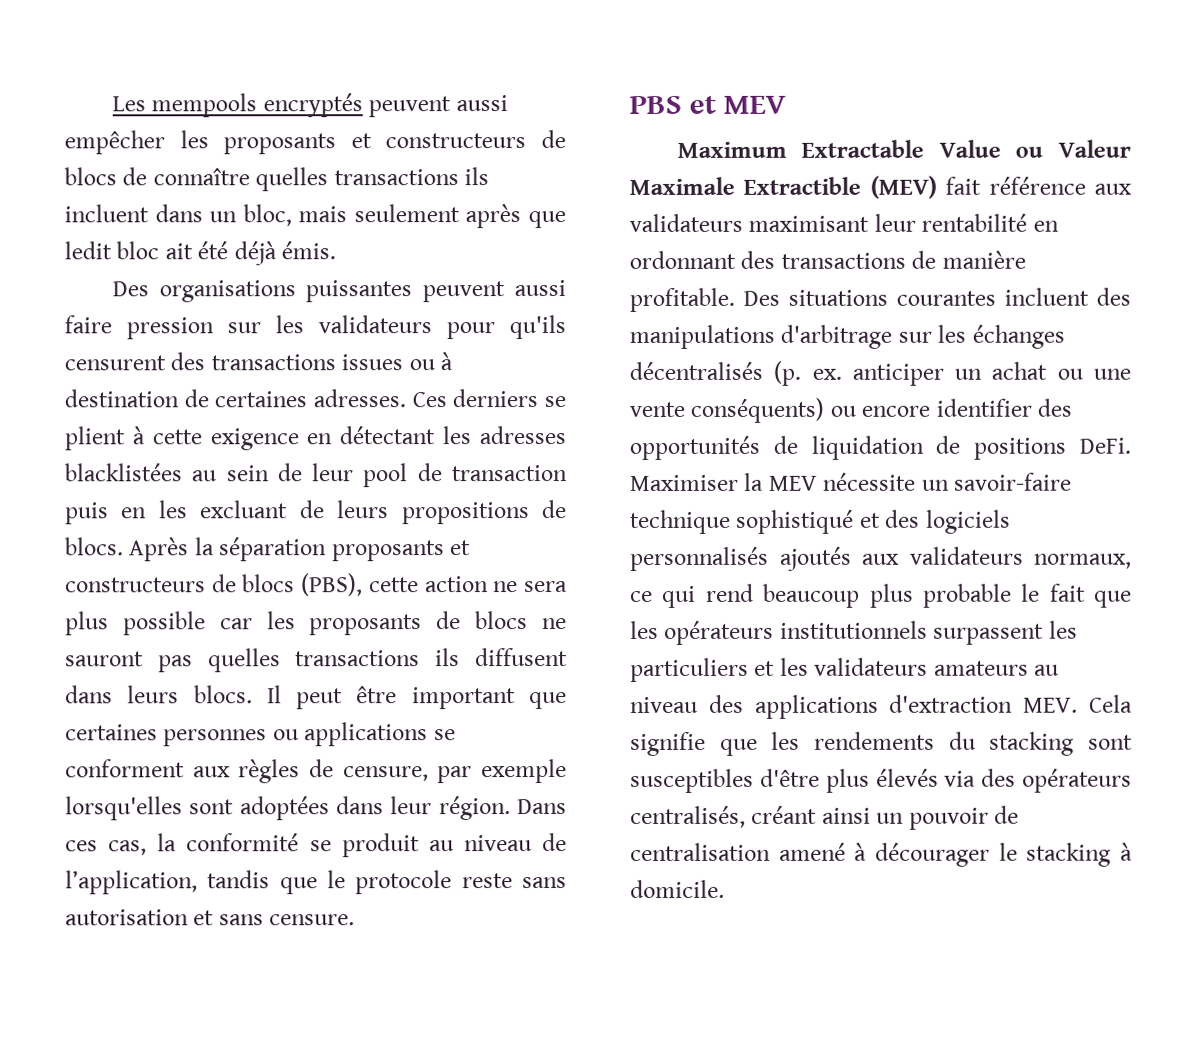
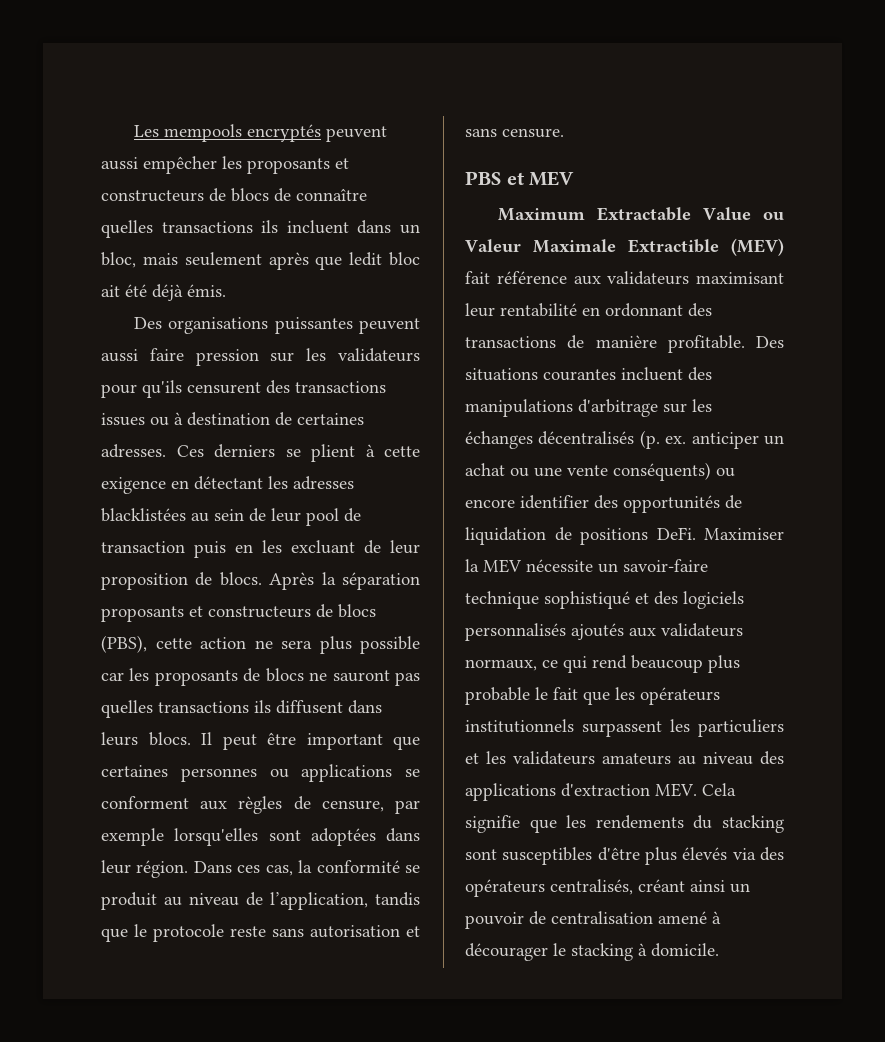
[336,500,529,525] leurs propositions -> [390,540,420,554] [101,573,188,590] leur proposition

